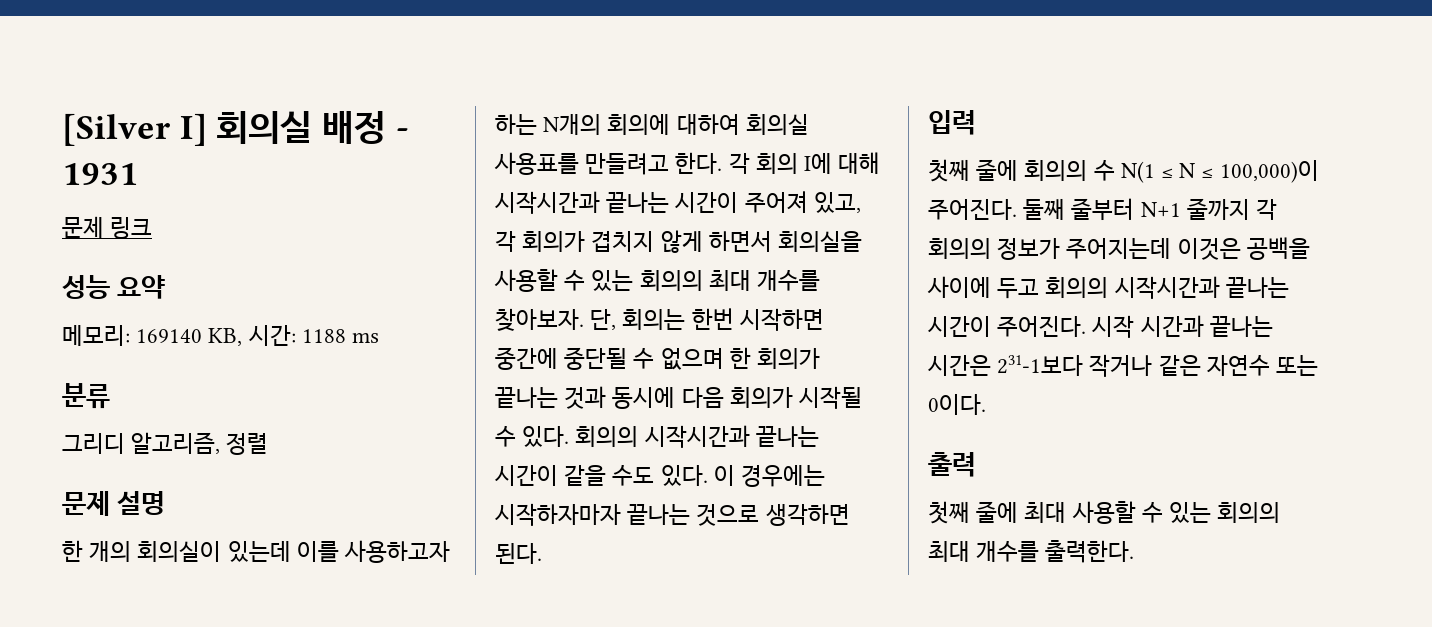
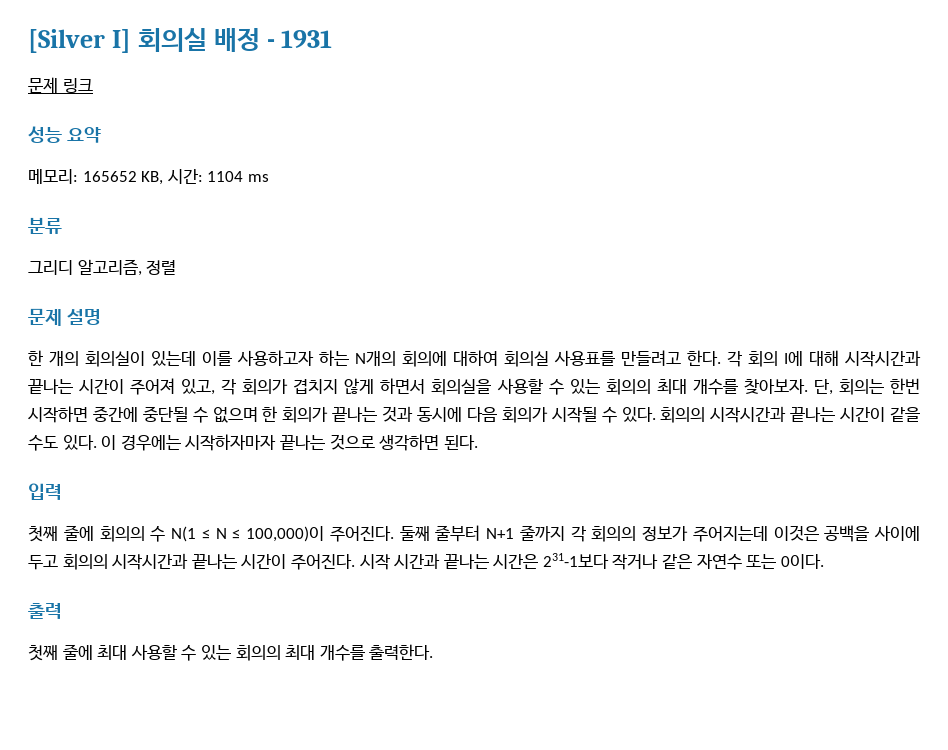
[136,329,203,343] 169140 -> [82,171,137,182] 165652
[301,329,346,343] 1188 -> [207,171,244,182] 1104

